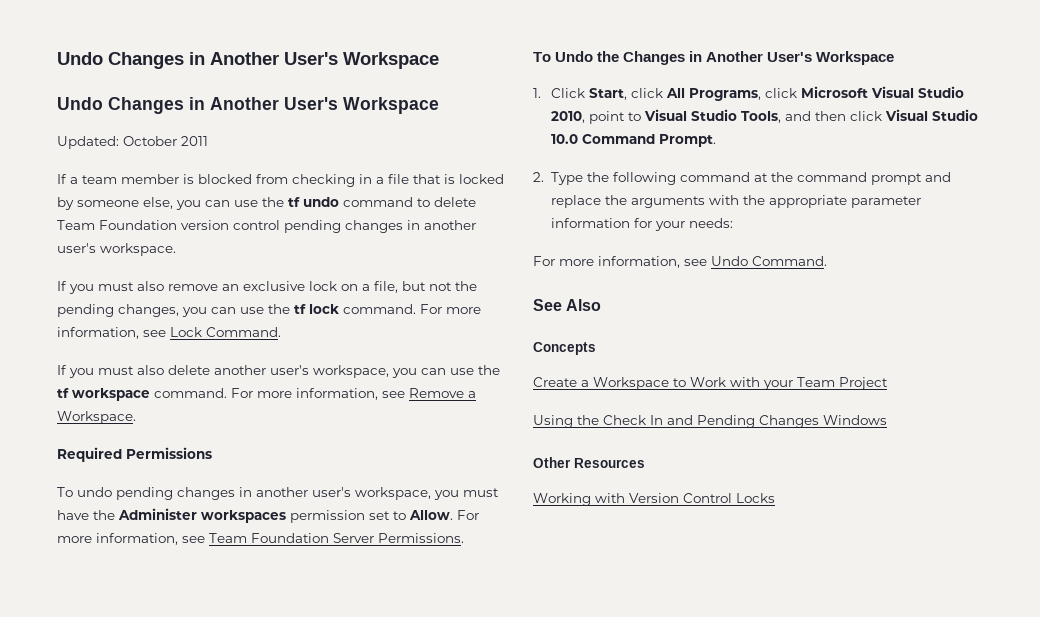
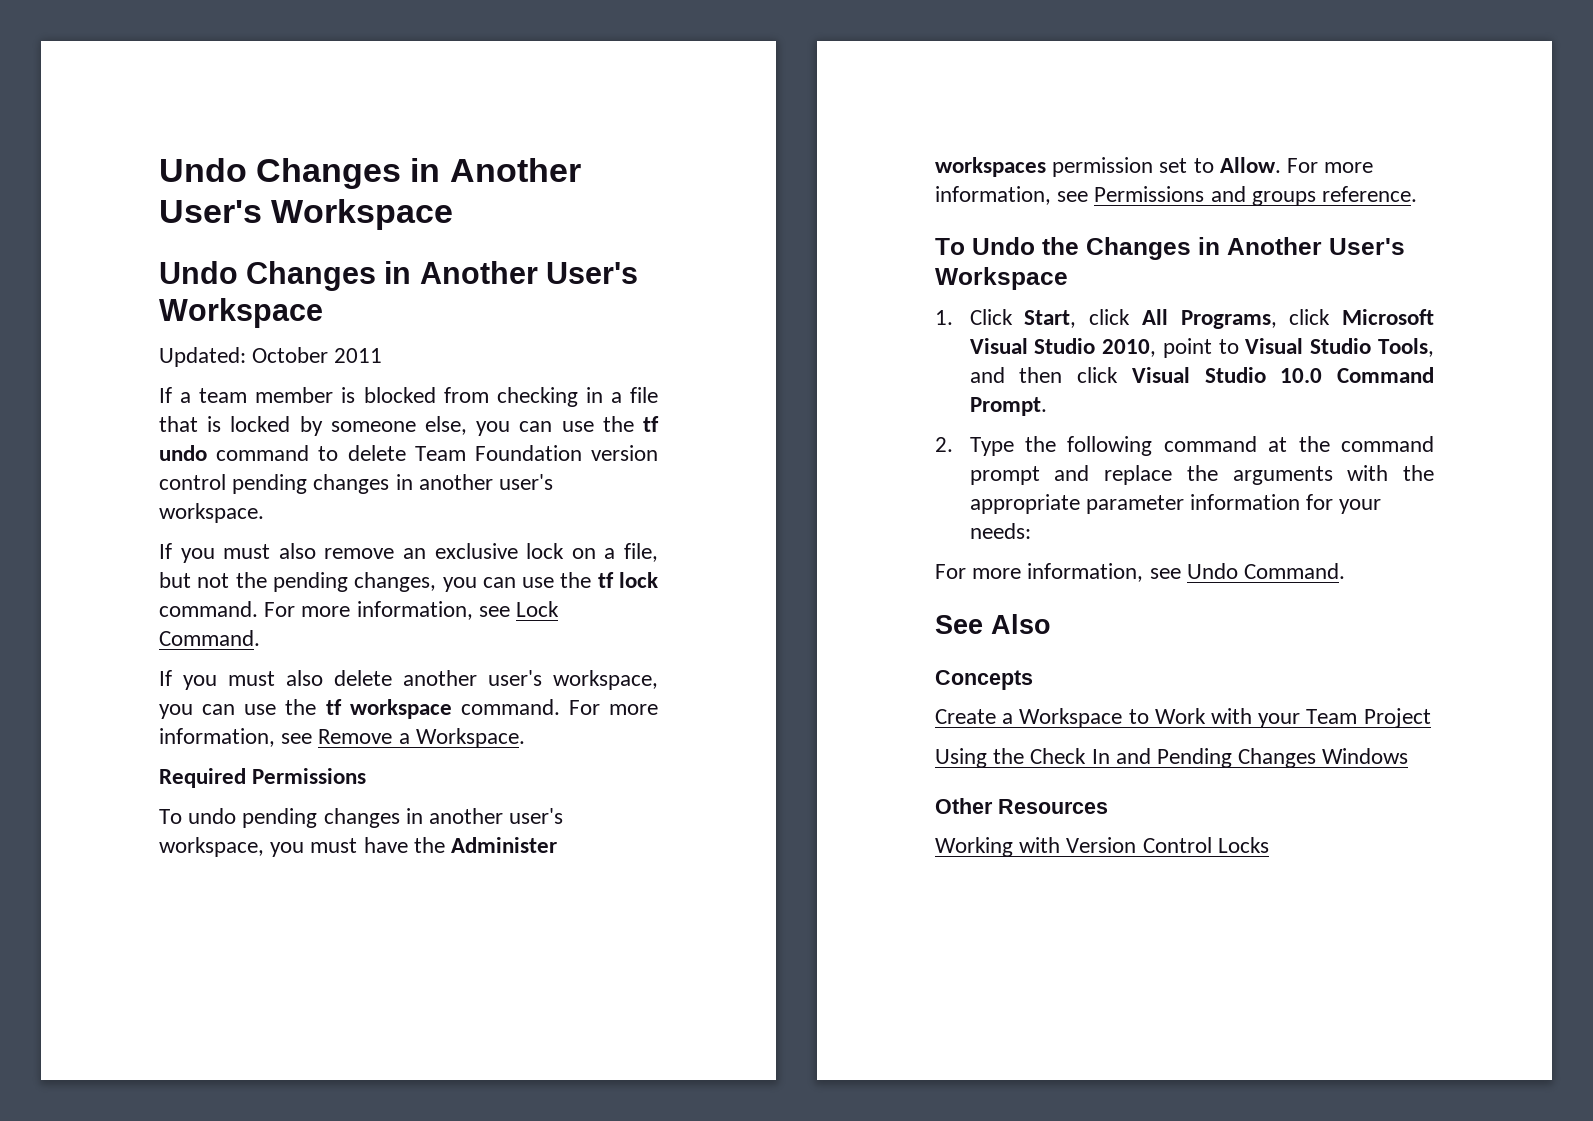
[209,533,464,543] Team Foundation Server Permissions. -> [1094,186,1418,206] Permissions and groups reference.

